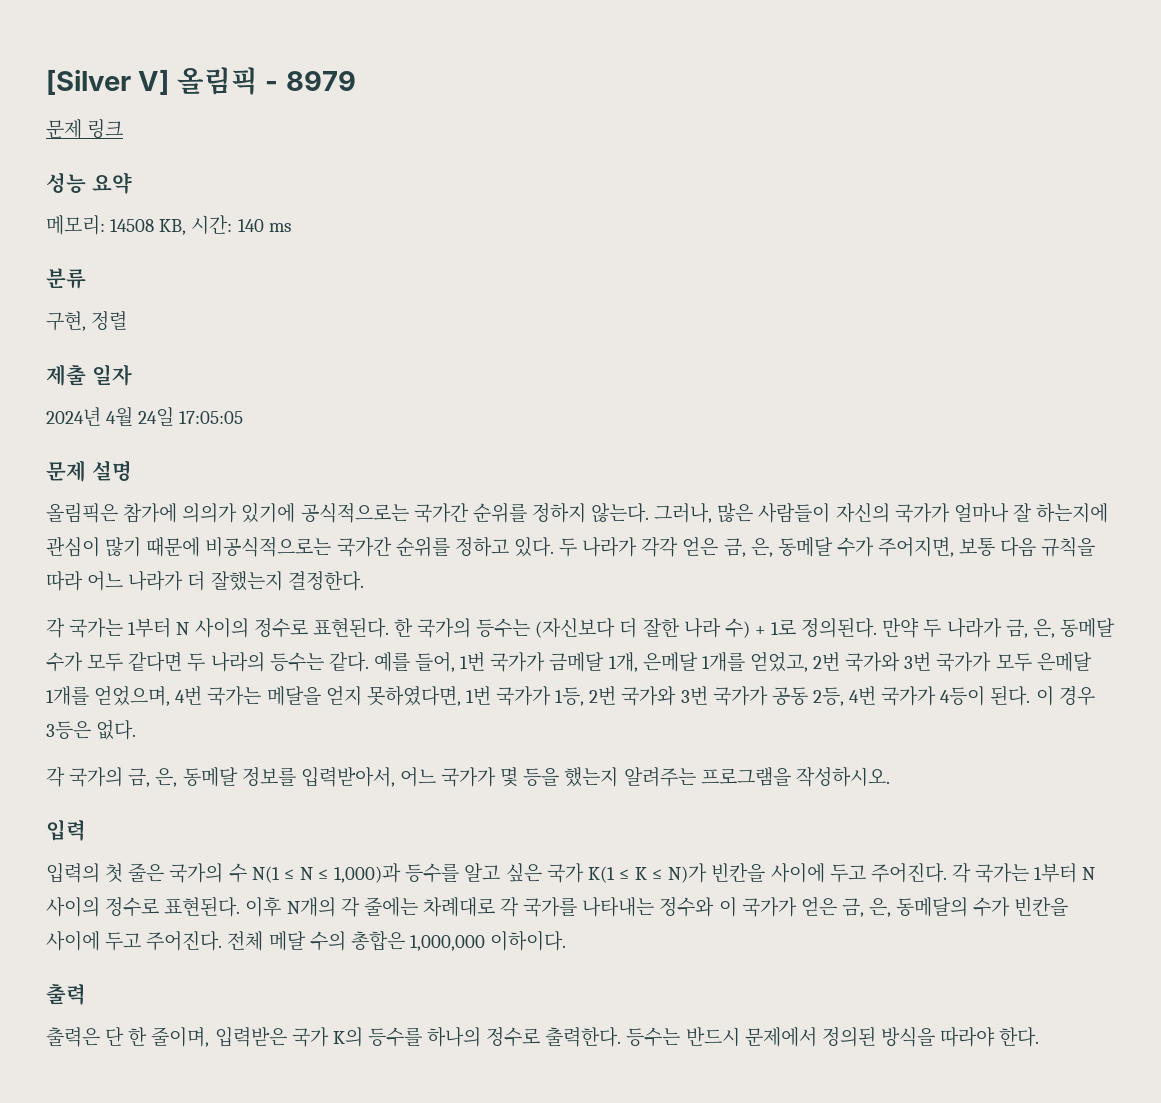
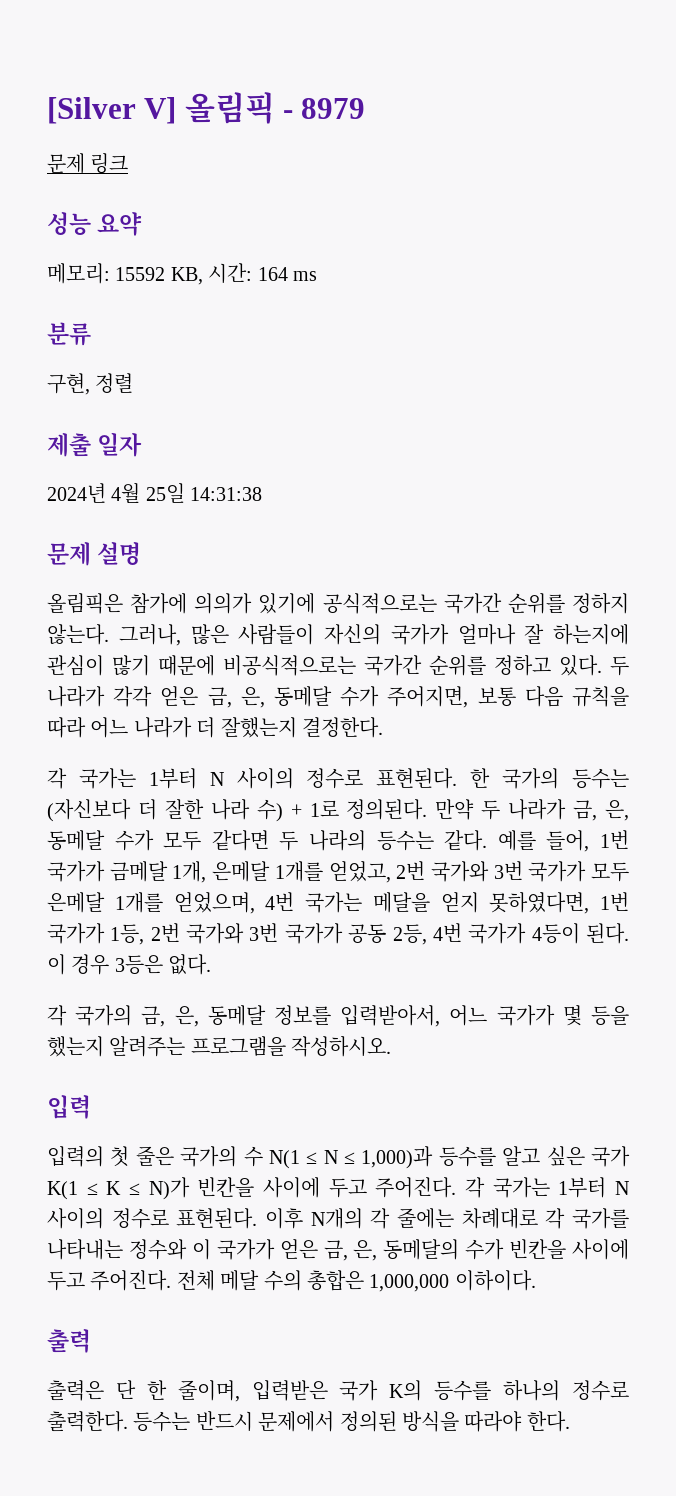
[110,219,155,232] 14508 -> [115,267,166,281] 15592
[237,219,264,232] 140 -> [257,267,288,281] 164
[138,407,244,426] 24일 17:05:05 -> [145,483,263,503] 25일 14:31:38

